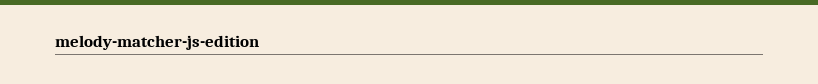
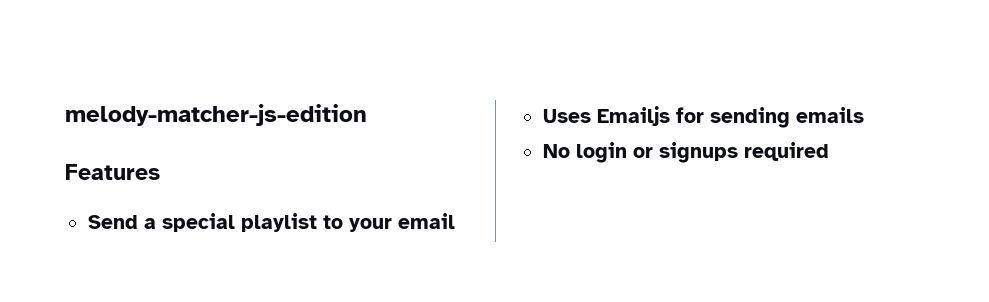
(259, 42) none -> [65,164,160,180] [87,213,455,232] [542,106,864,128] [542,142,829,163] // Features // Send a special playlist to your email // Uses Emailjs for sending emails // No login or signups required

